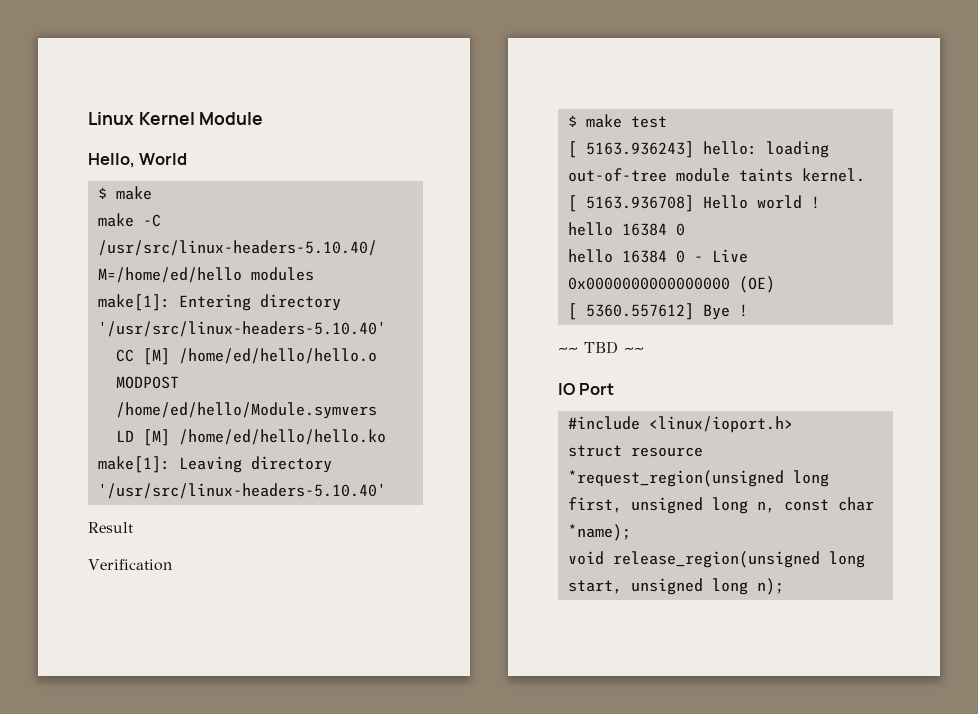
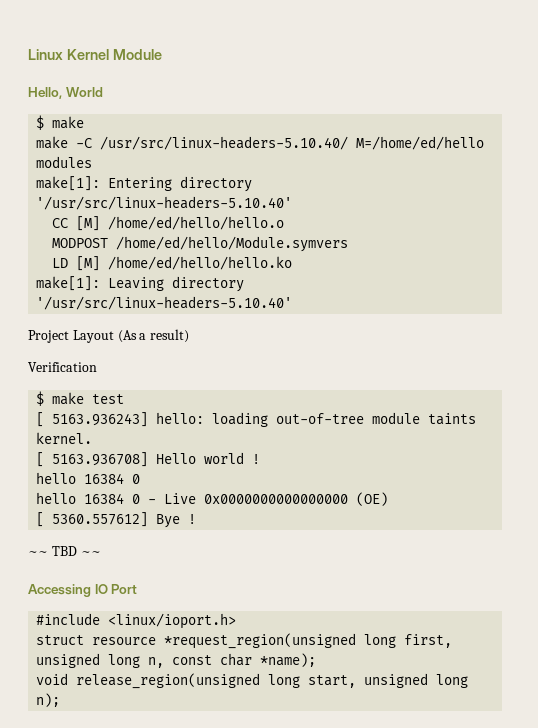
[88,522,133,533] Result -> [28,329,190,343] Project Layout (As a result)
(644, 350) none -> [28,584,91,597] Accessing

